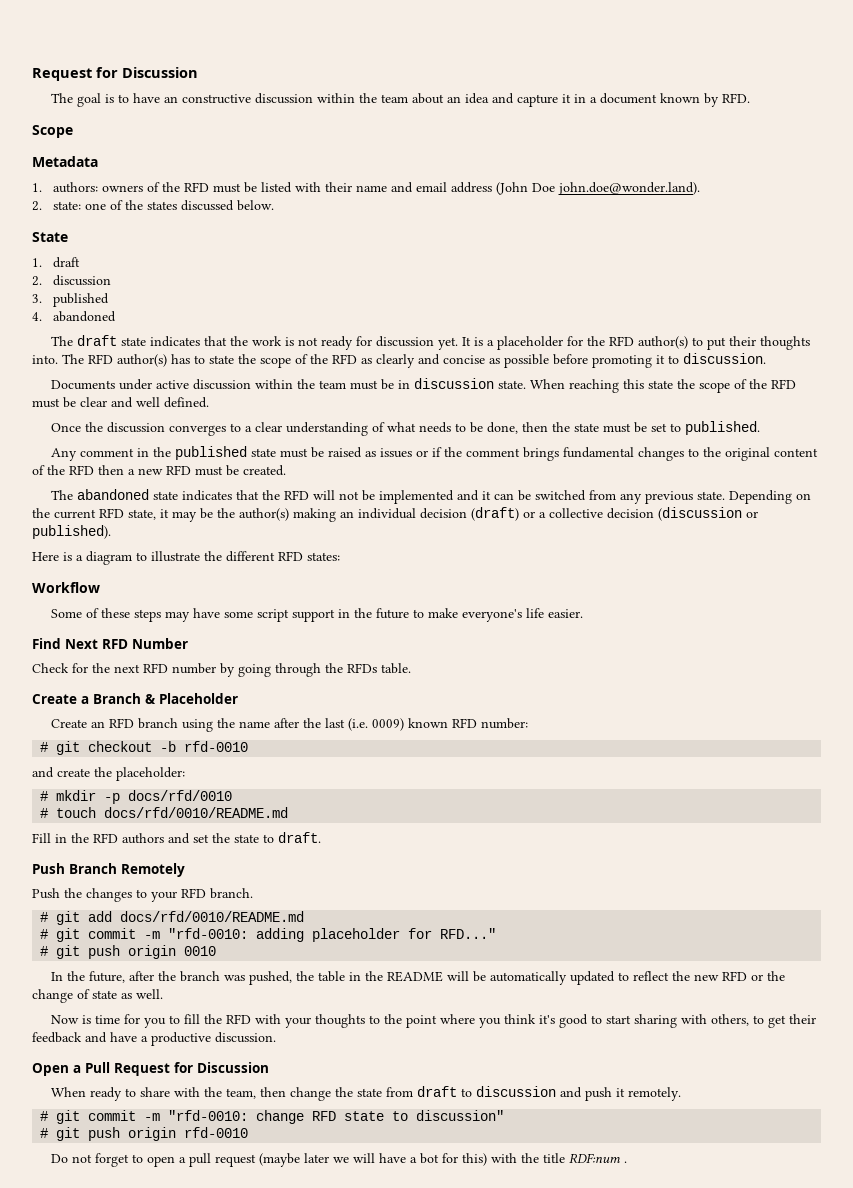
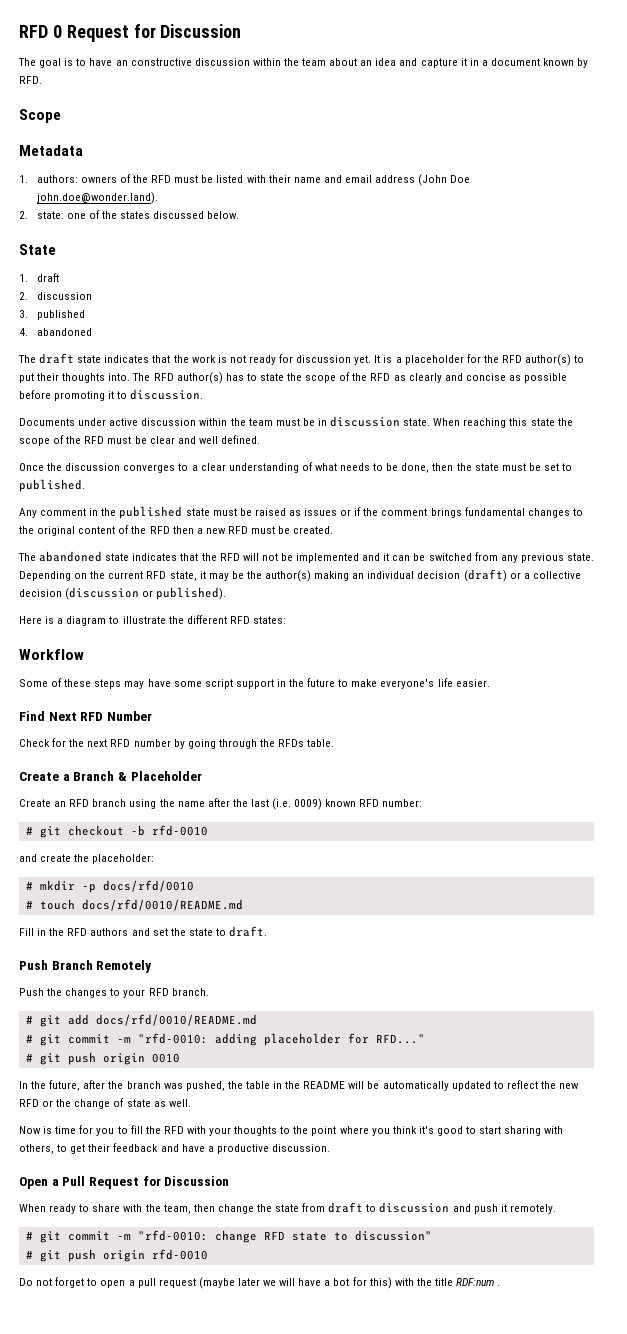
(32, 74) none -> [19,25,62,38] RFD 0

